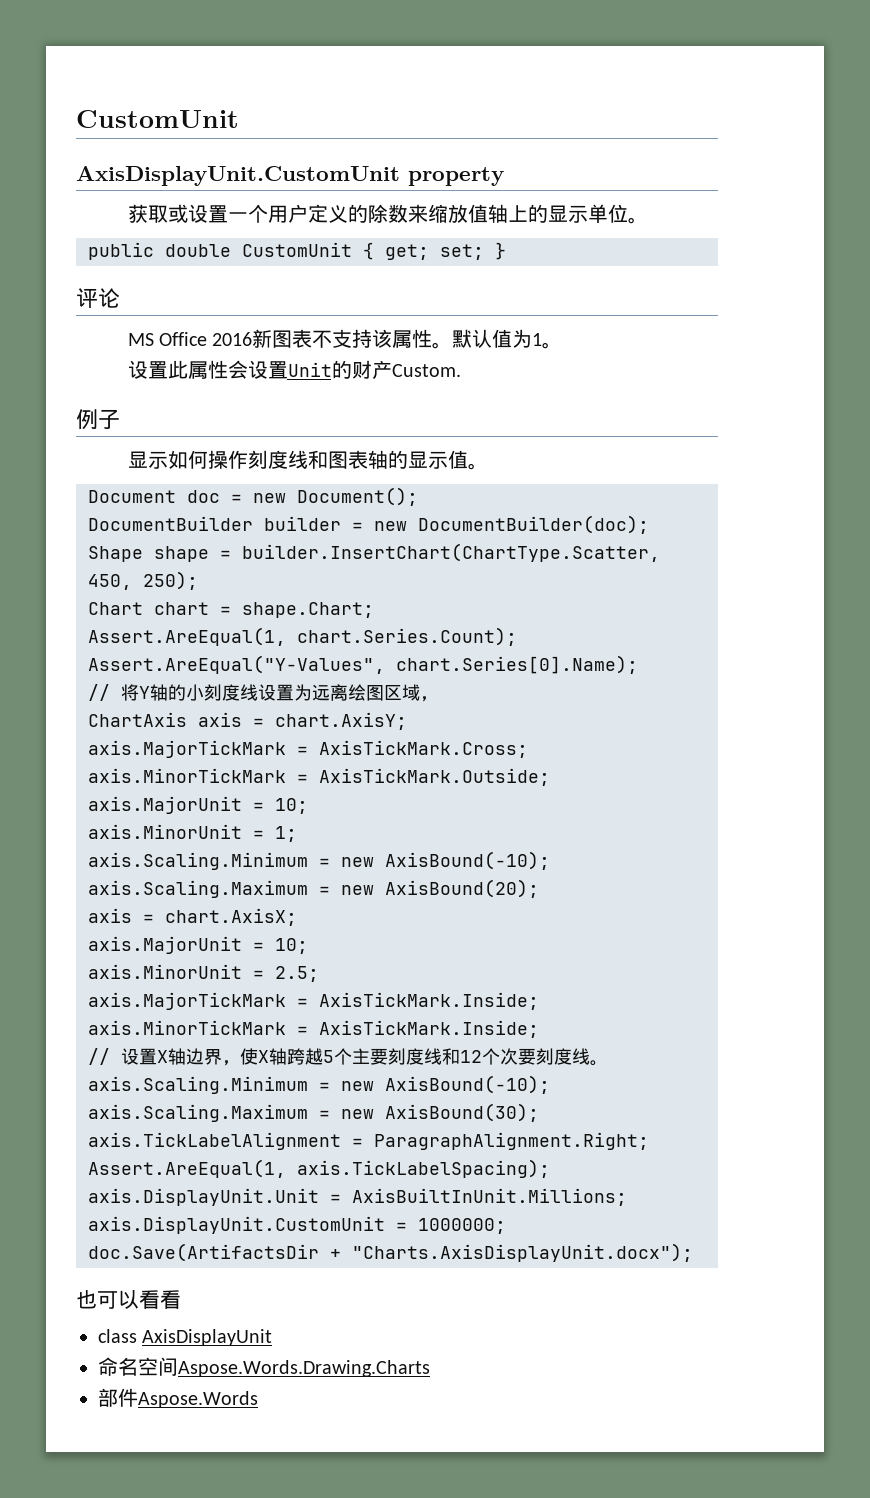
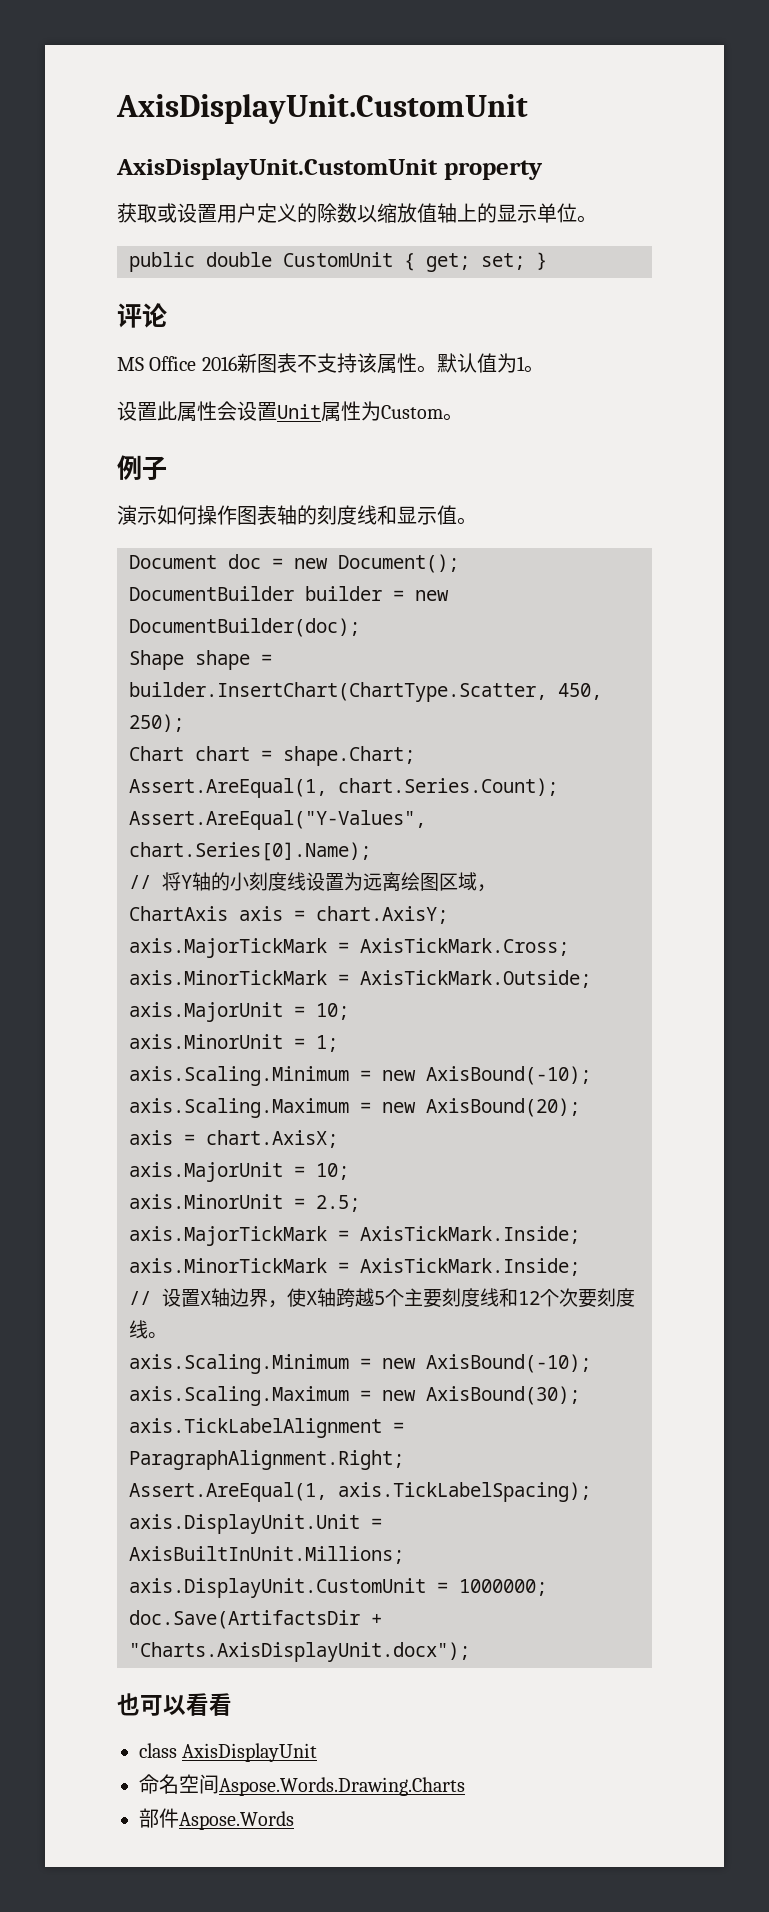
[76,110,239,128] CustomUnit -> [116,94,528,124] AxisDisplayUnit.CustomUnit
[227,204,268,223] 一个 -> (217, 213) none
[407,204,428,223] 来 -> [357,205,377,223] 以
[331,360,461,379] 的财产Custom. -> [321,401,463,422] 属性为Custom。
[127,451,148,468] 显 -> [117,505,137,525] 演
[247,450,408,469] 刻度线和图表轴的 -> [237,505,397,525] 图表轴的刻度线和

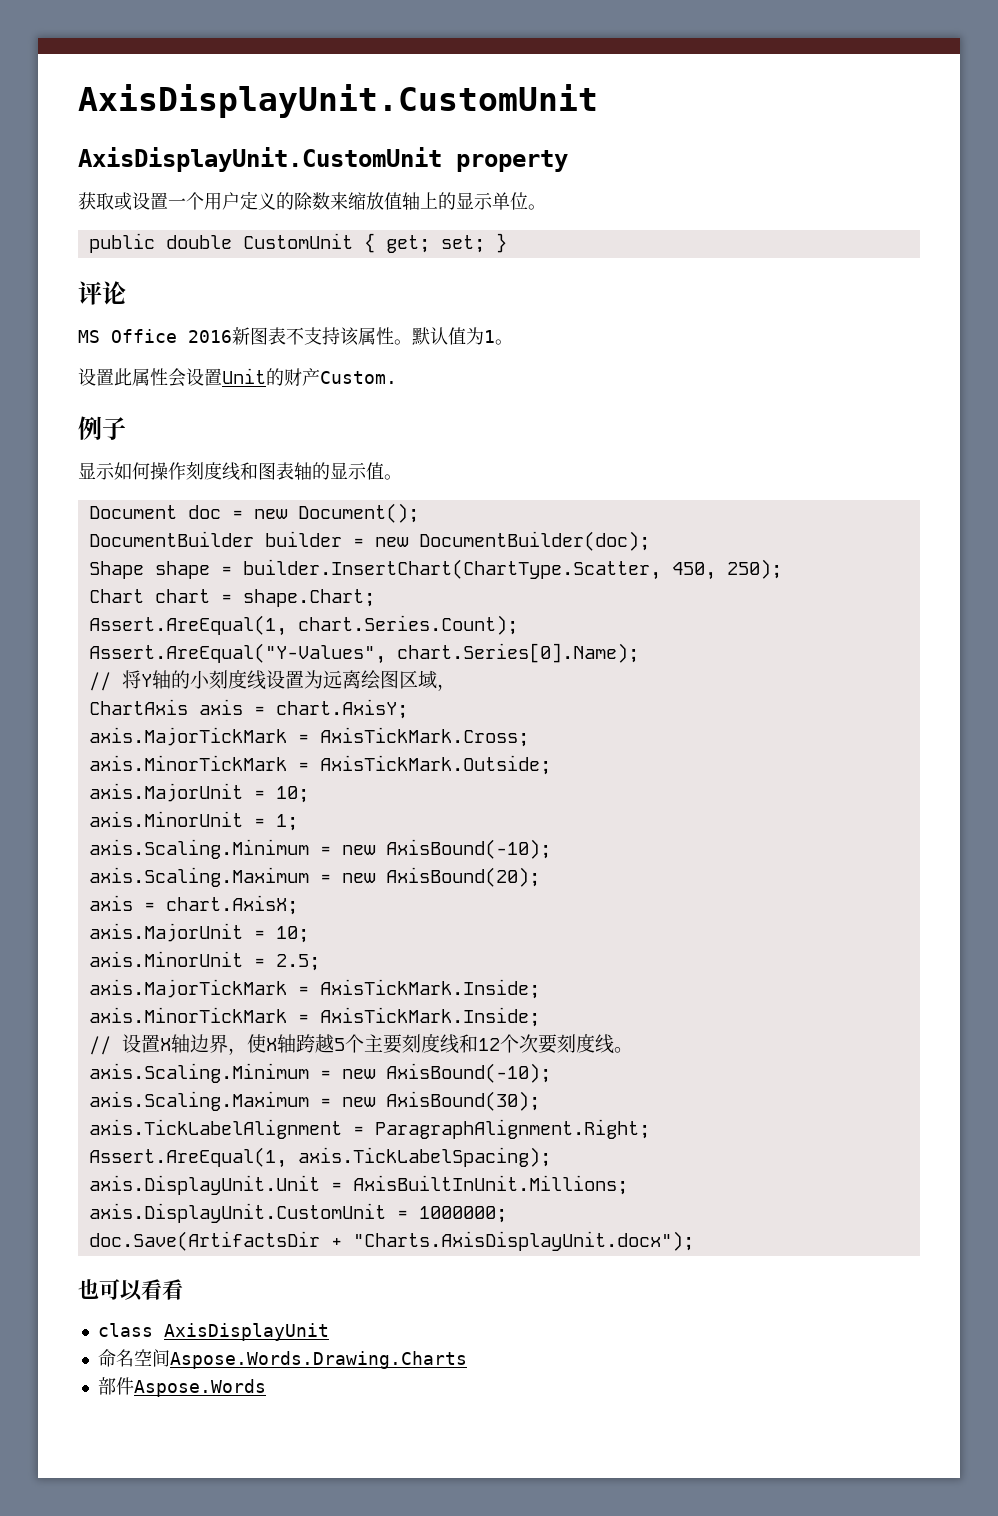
(217, 213) none -> [168,192,204,210] 一个
[357,205,377,223] 以 -> [330,192,348,210] 来
[321,401,463,422] 属性为Custom。 -> [266,368,397,386] 的财产Custom.
[117,505,137,525] 演 -> [78,462,96,479] 显
[237,505,397,525] 图表轴的刻度线和 -> [186,461,330,481] 刻度线和图表轴的

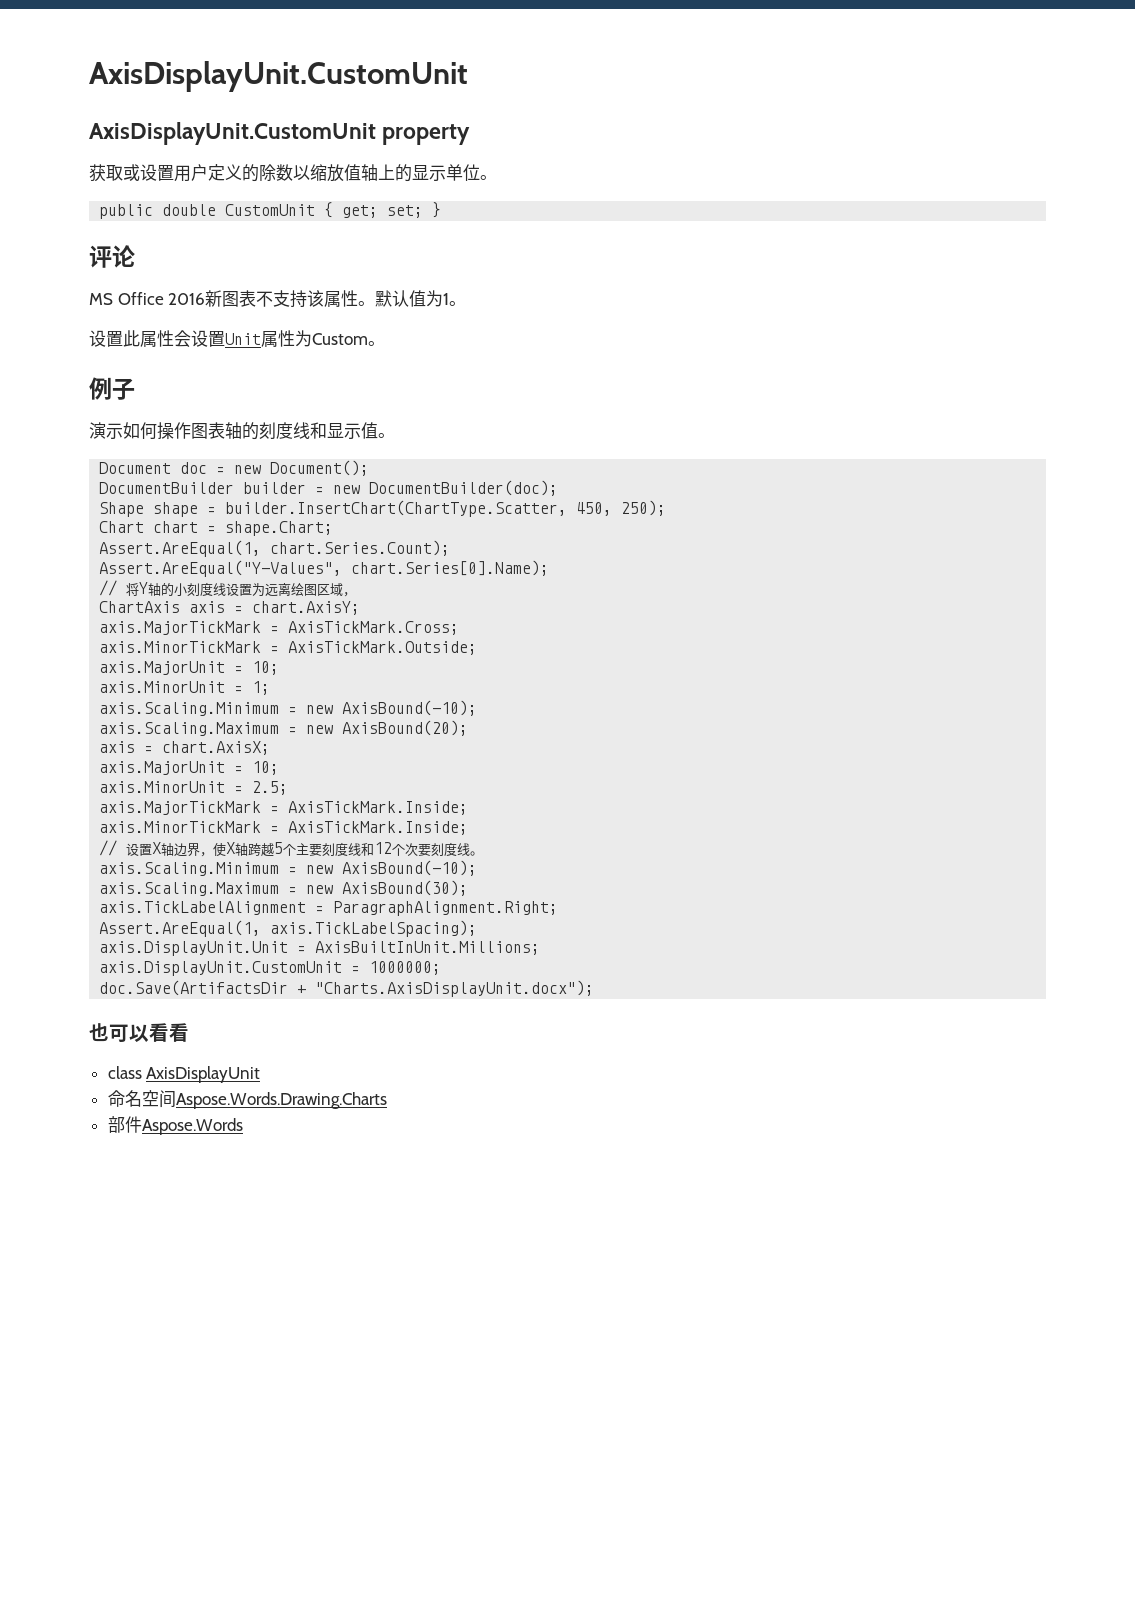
[168,192,204,210] 一个 -> (174, 173) none
[330,192,348,210] 来 -> [293,165,310,180] 以
[266,368,397,386] 的财产Custom. -> [261,330,385,347] 属性为Custom。
[78,462,96,479] 显 -> [89,422,106,439] 演
[186,461,330,481] 刻度线和图表轴的 -> [191,422,327,440] 图表轴的刻度线和

